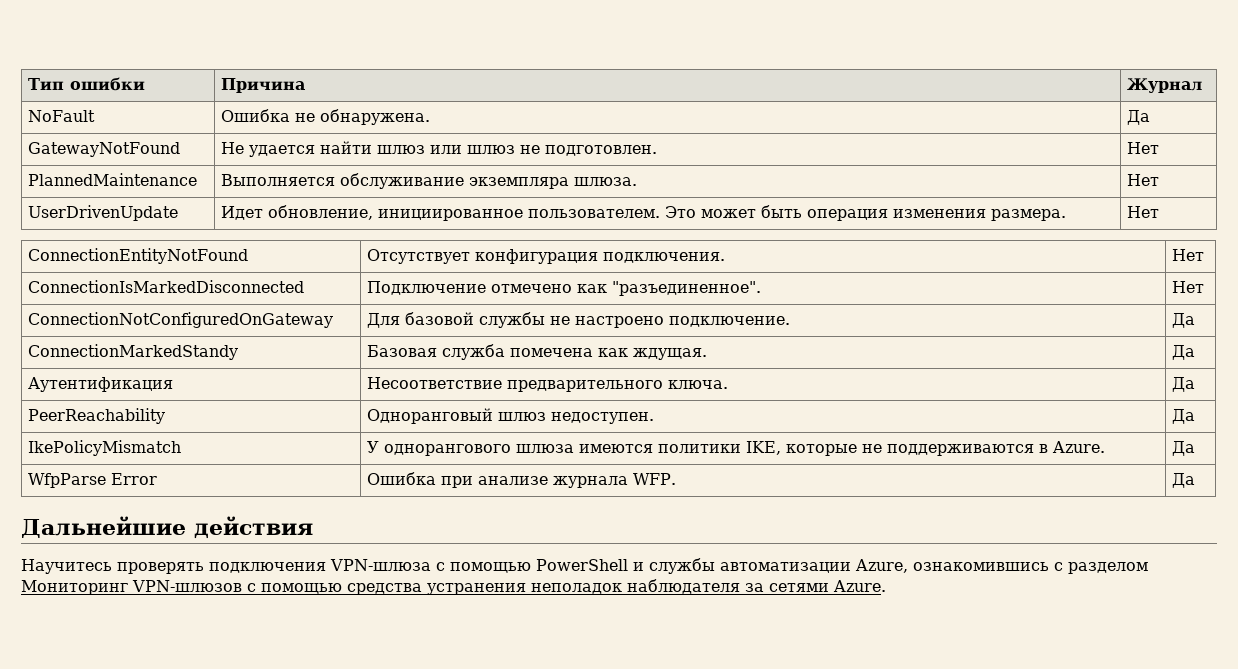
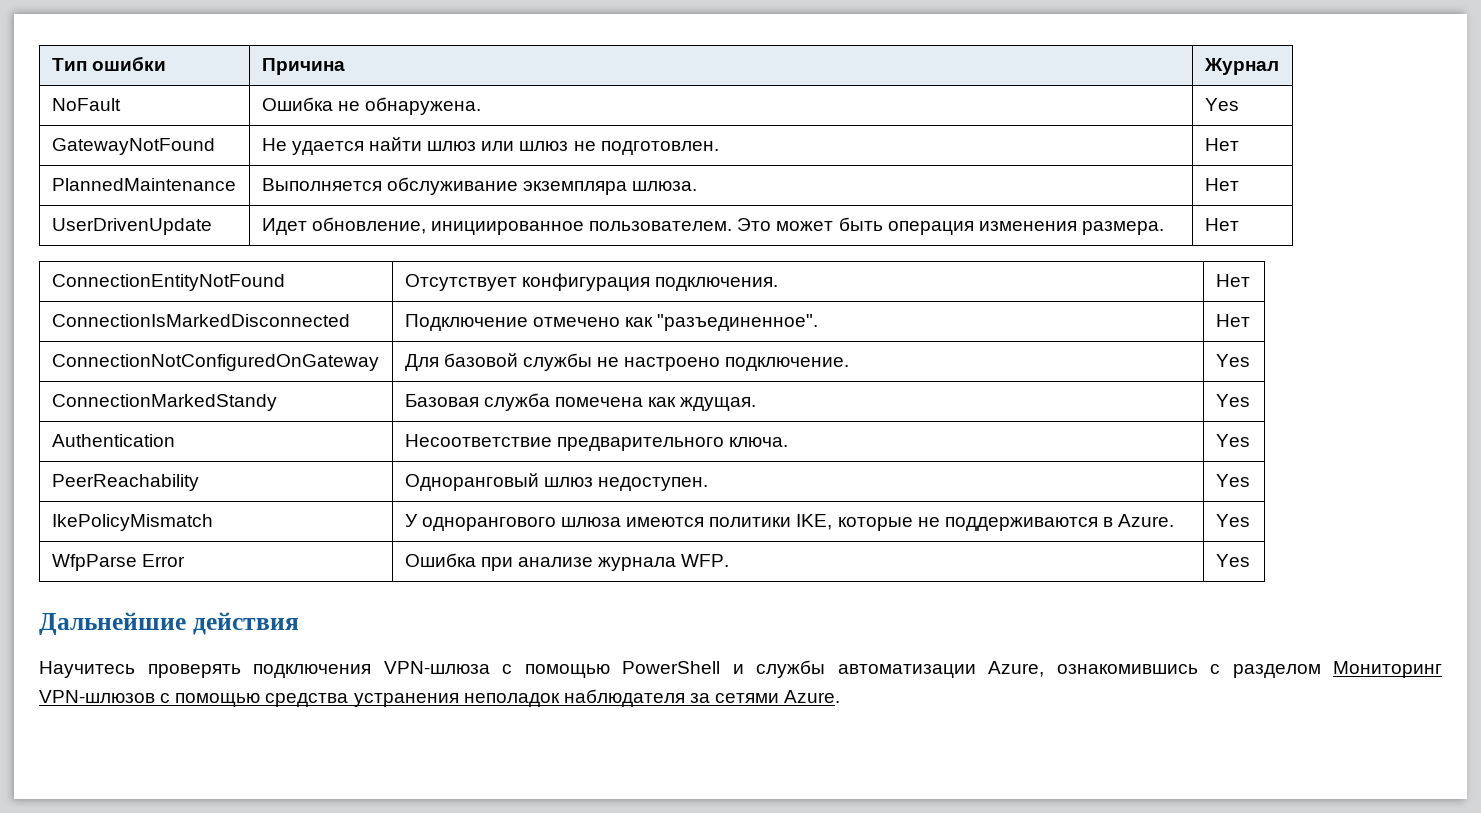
[1127,110,1151,125] Да -> [1204,98,1239,111] Yes
[1172,313,1196,328] Да -> [1215,354,1250,367] Yes
[1172,345,1196,360] [28,377,174,392] Да // Аутентификация -> [1215,394,1250,407] [51,434,175,447] Yes // Authentication
[1172,377,1196,392] Да -> [1215,434,1250,447] Yes
[1172,409,1196,424] Да -> [1215,474,1250,487] Yes
[1172,441,1196,456] Да -> [1215,514,1250,527] Yes
[1172,473,1196,488] Да -> [1215,554,1250,567] Yes

